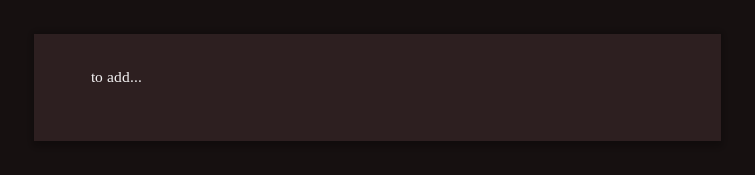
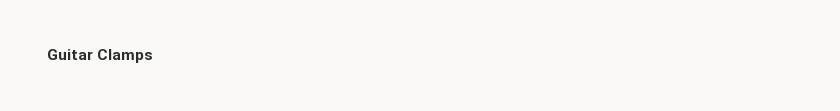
[91,72,143,82] to add... -> [47,49,154,63] Guitar Clamps

